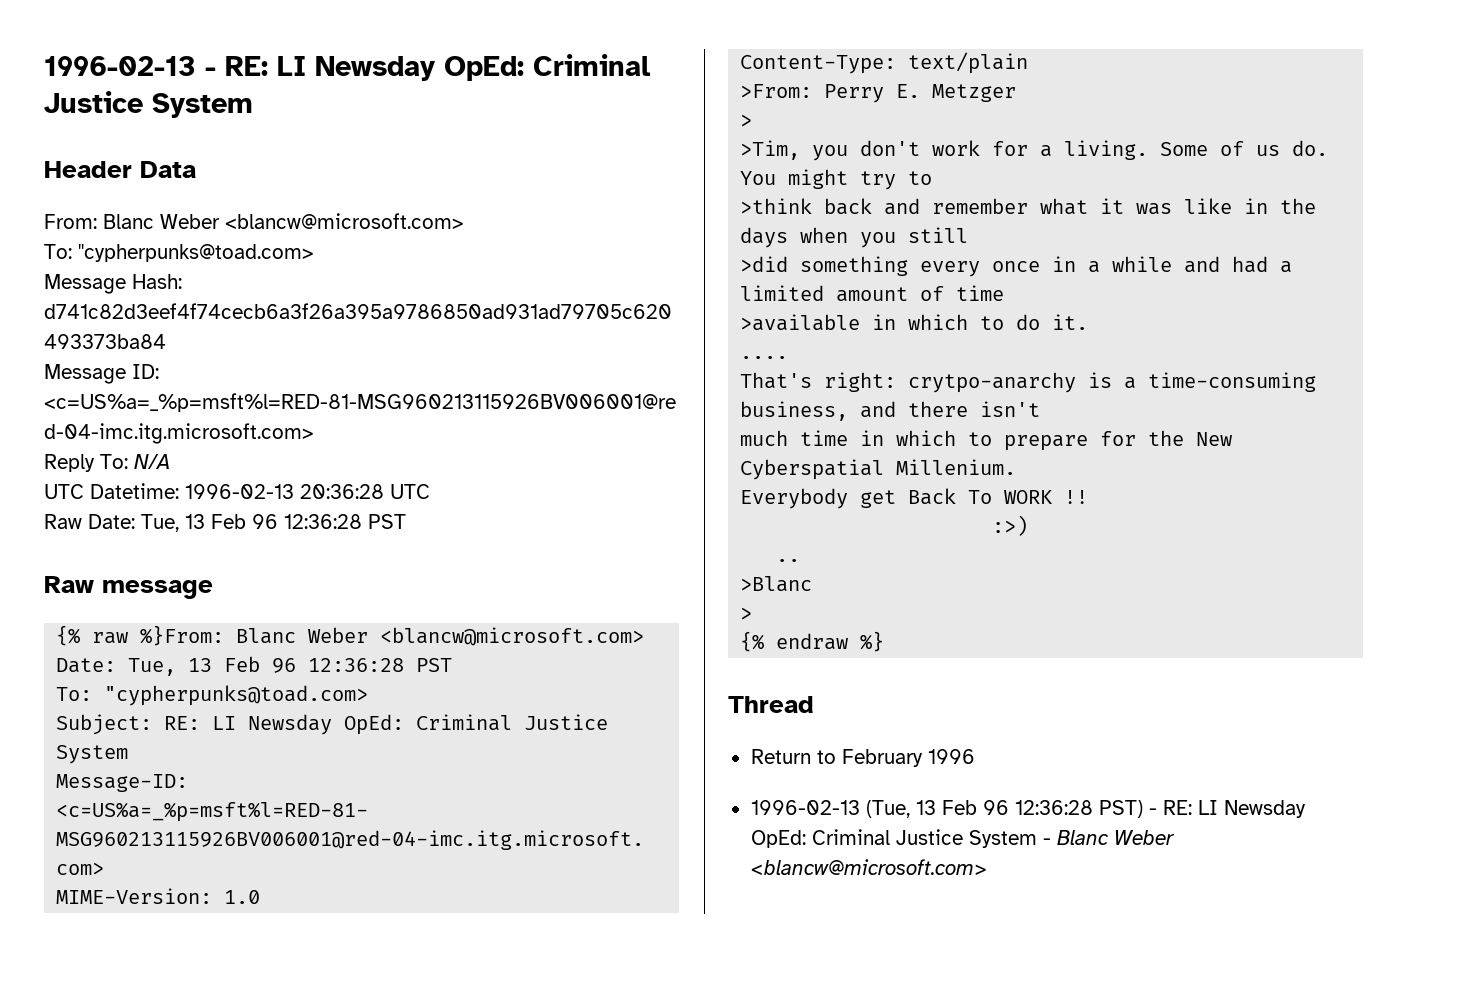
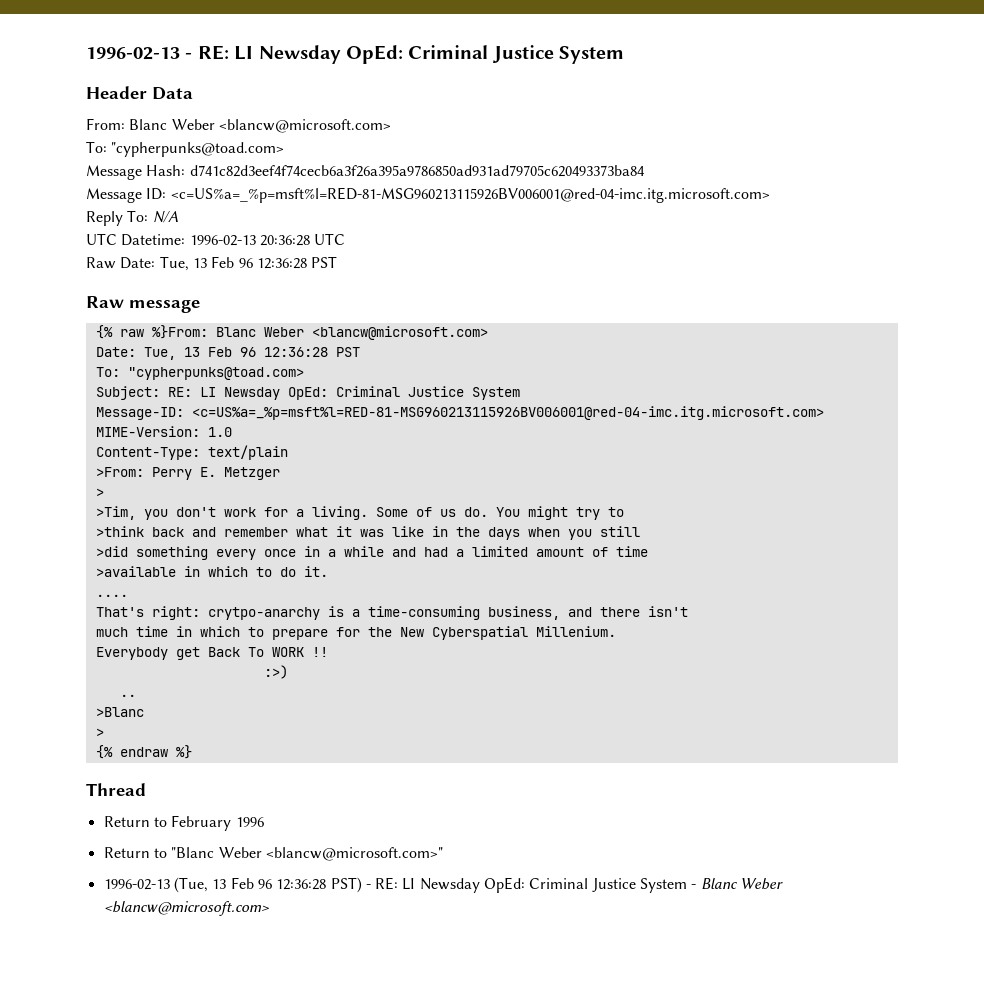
(975, 756) none -> [103,847,443,861] // Return to "Blanc Weber <blancw@microsoft.com>"

